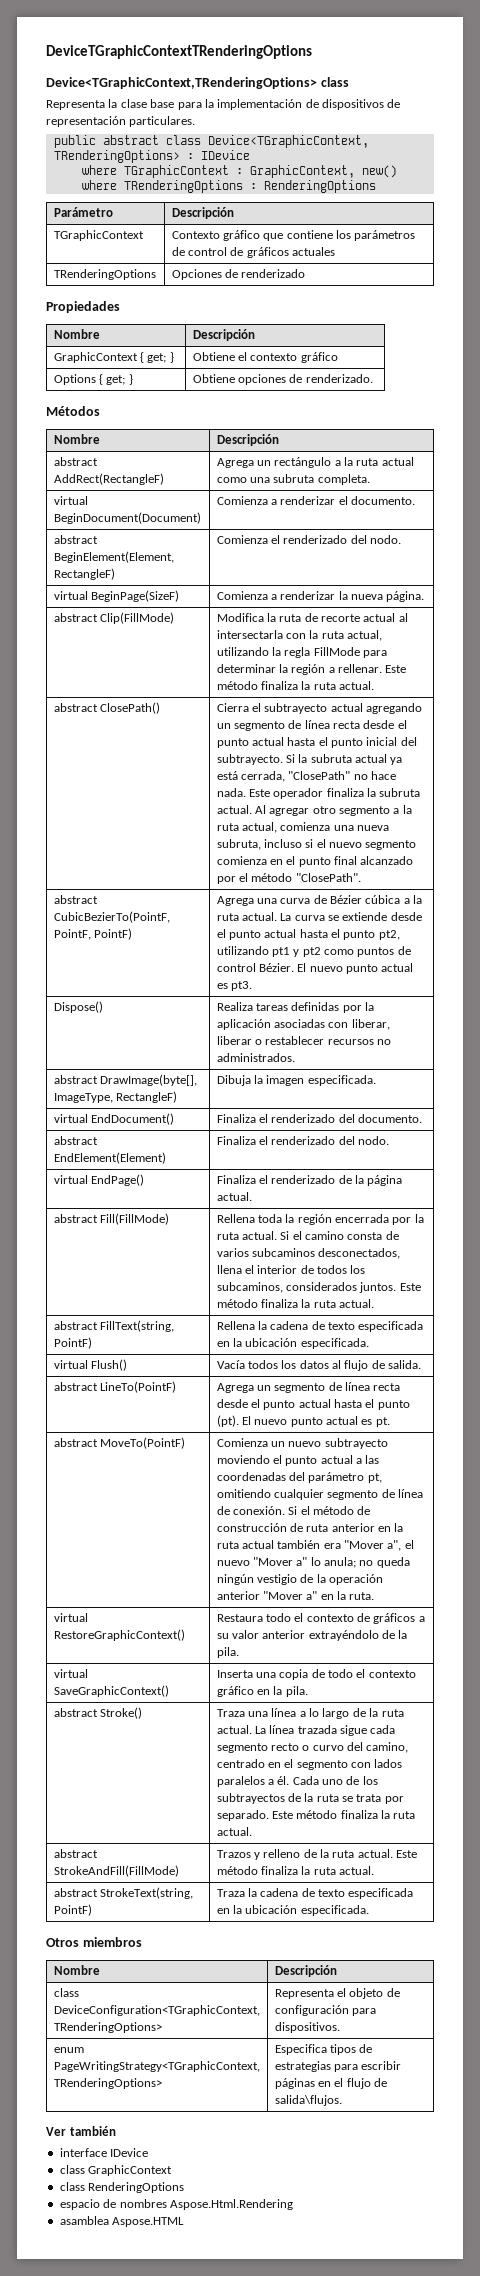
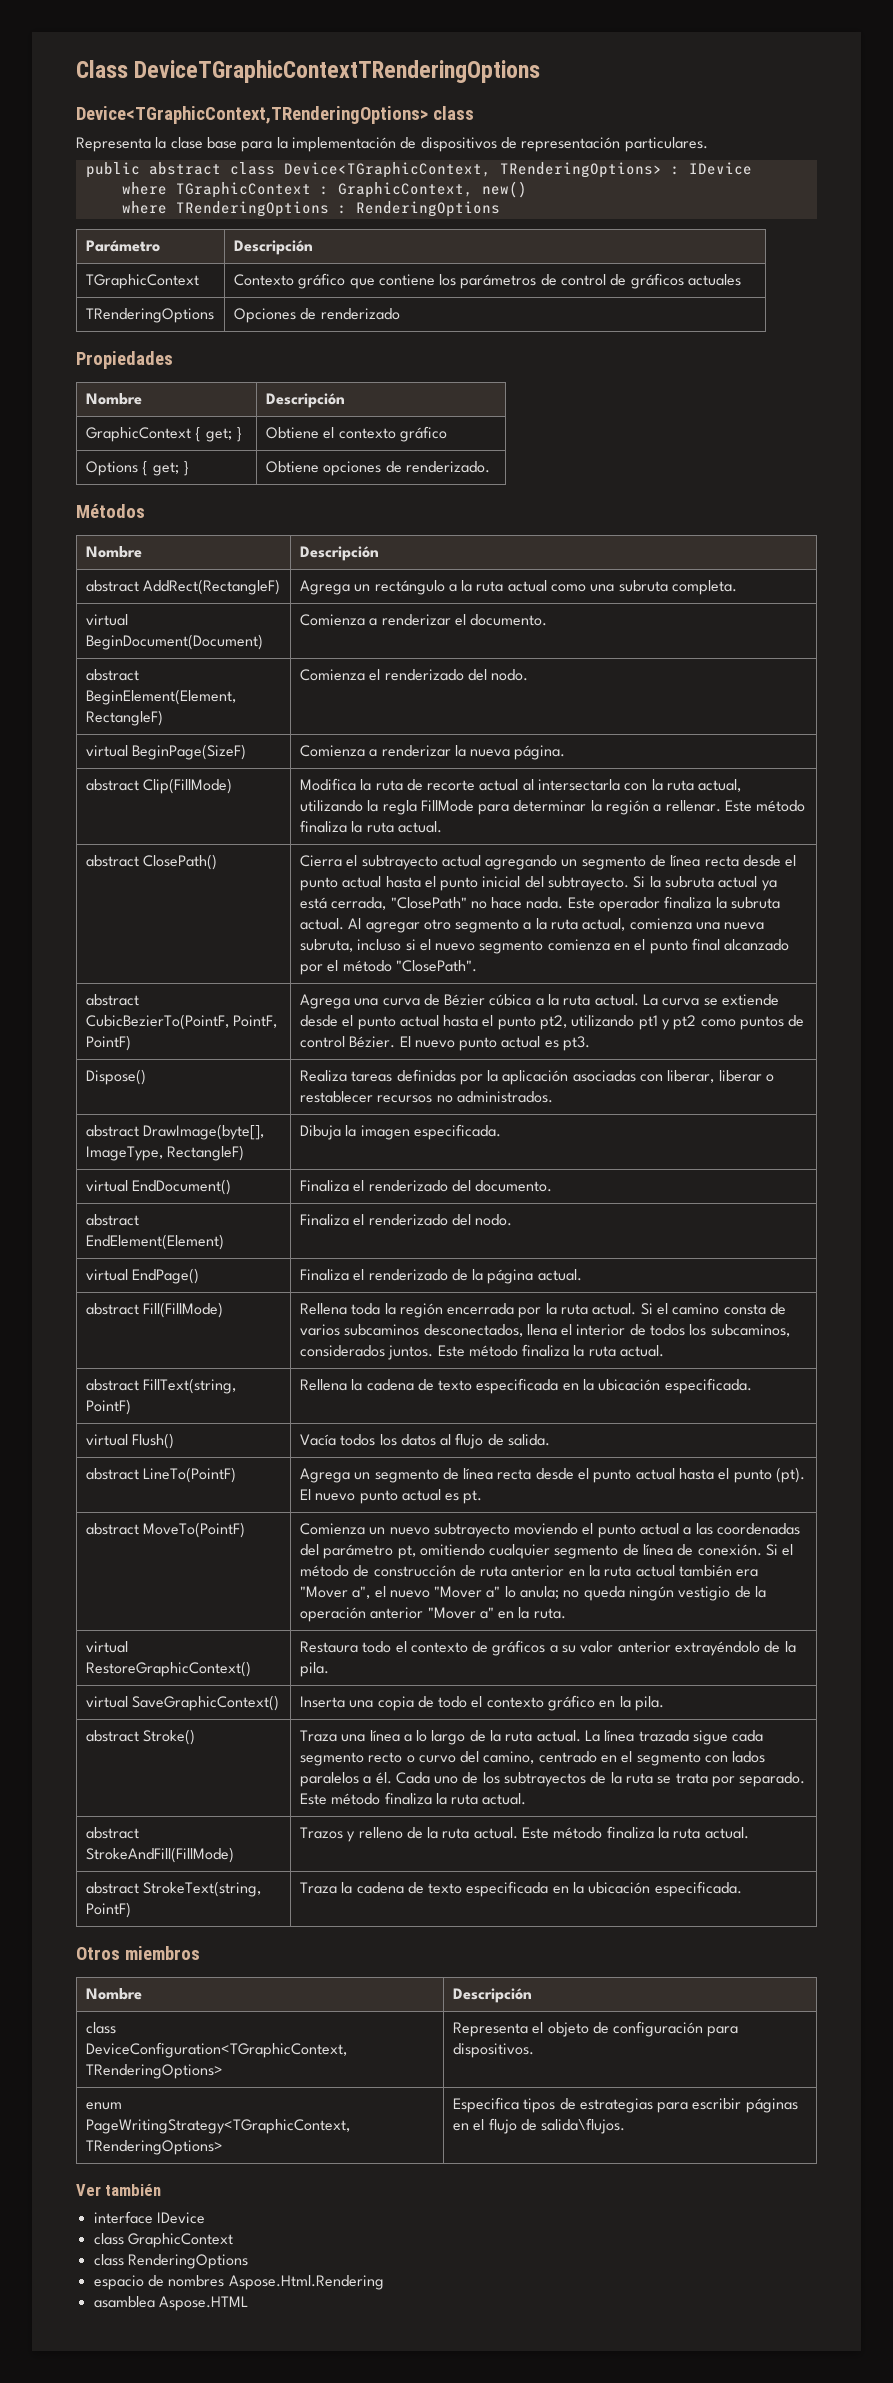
(46, 52) none -> [76,60,128,78] Class

